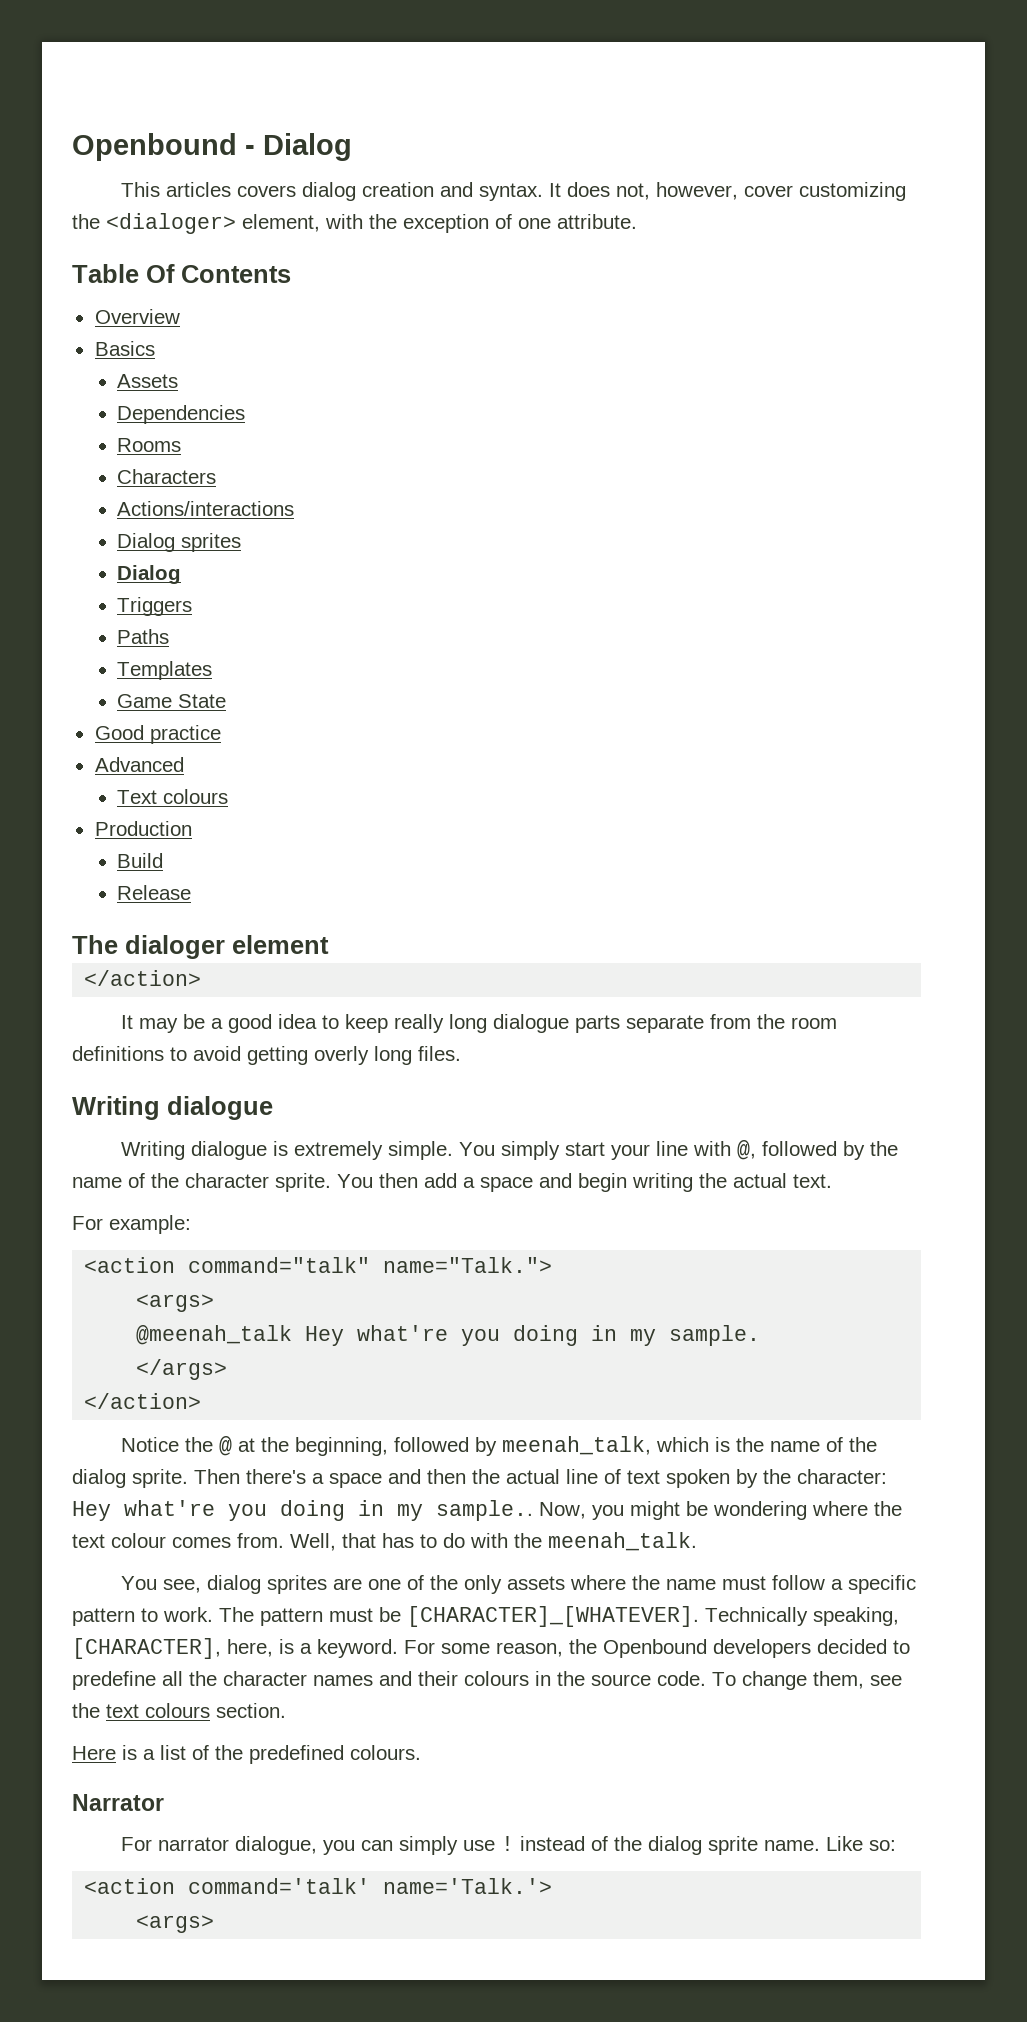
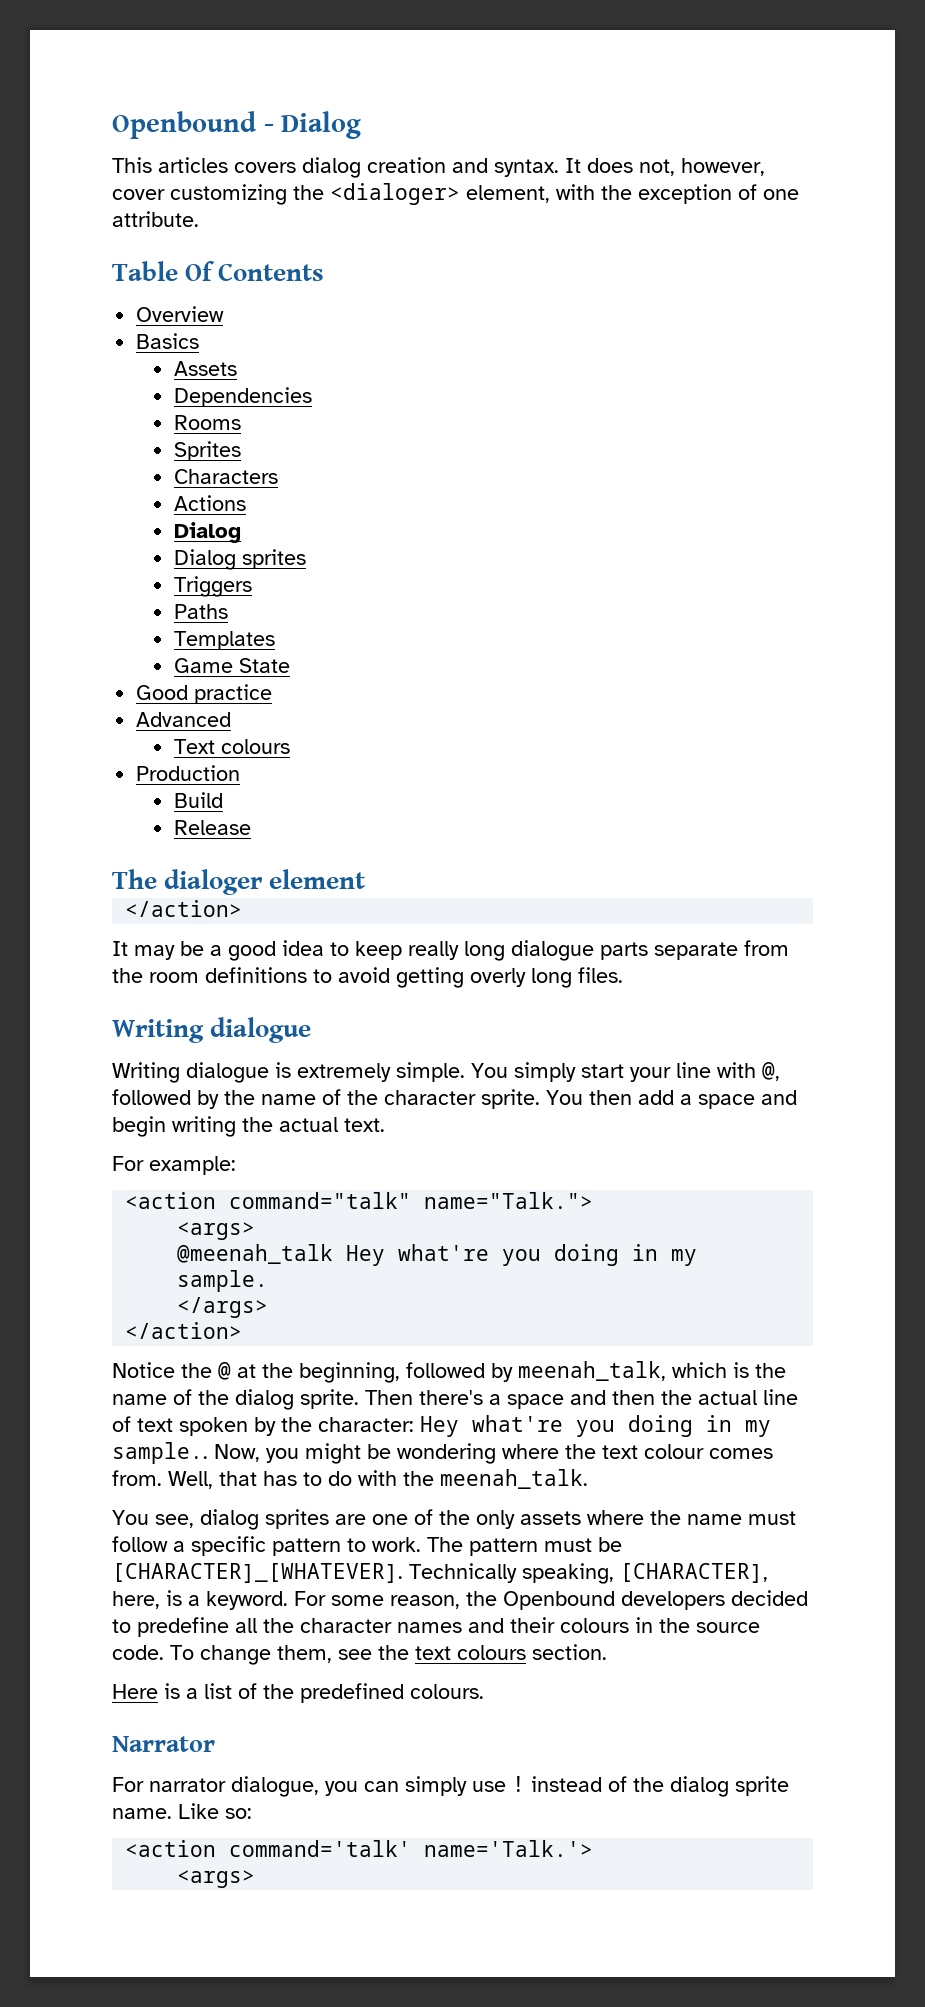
(182, 445) none -> [174,441,242,461] // Sprites
[117,501,295,516] Actions/interactions -> [174,495,247,511] [174,522,242,543] Actions // Dialog
[117,565,182,584] // Dialog -> (307, 559) none

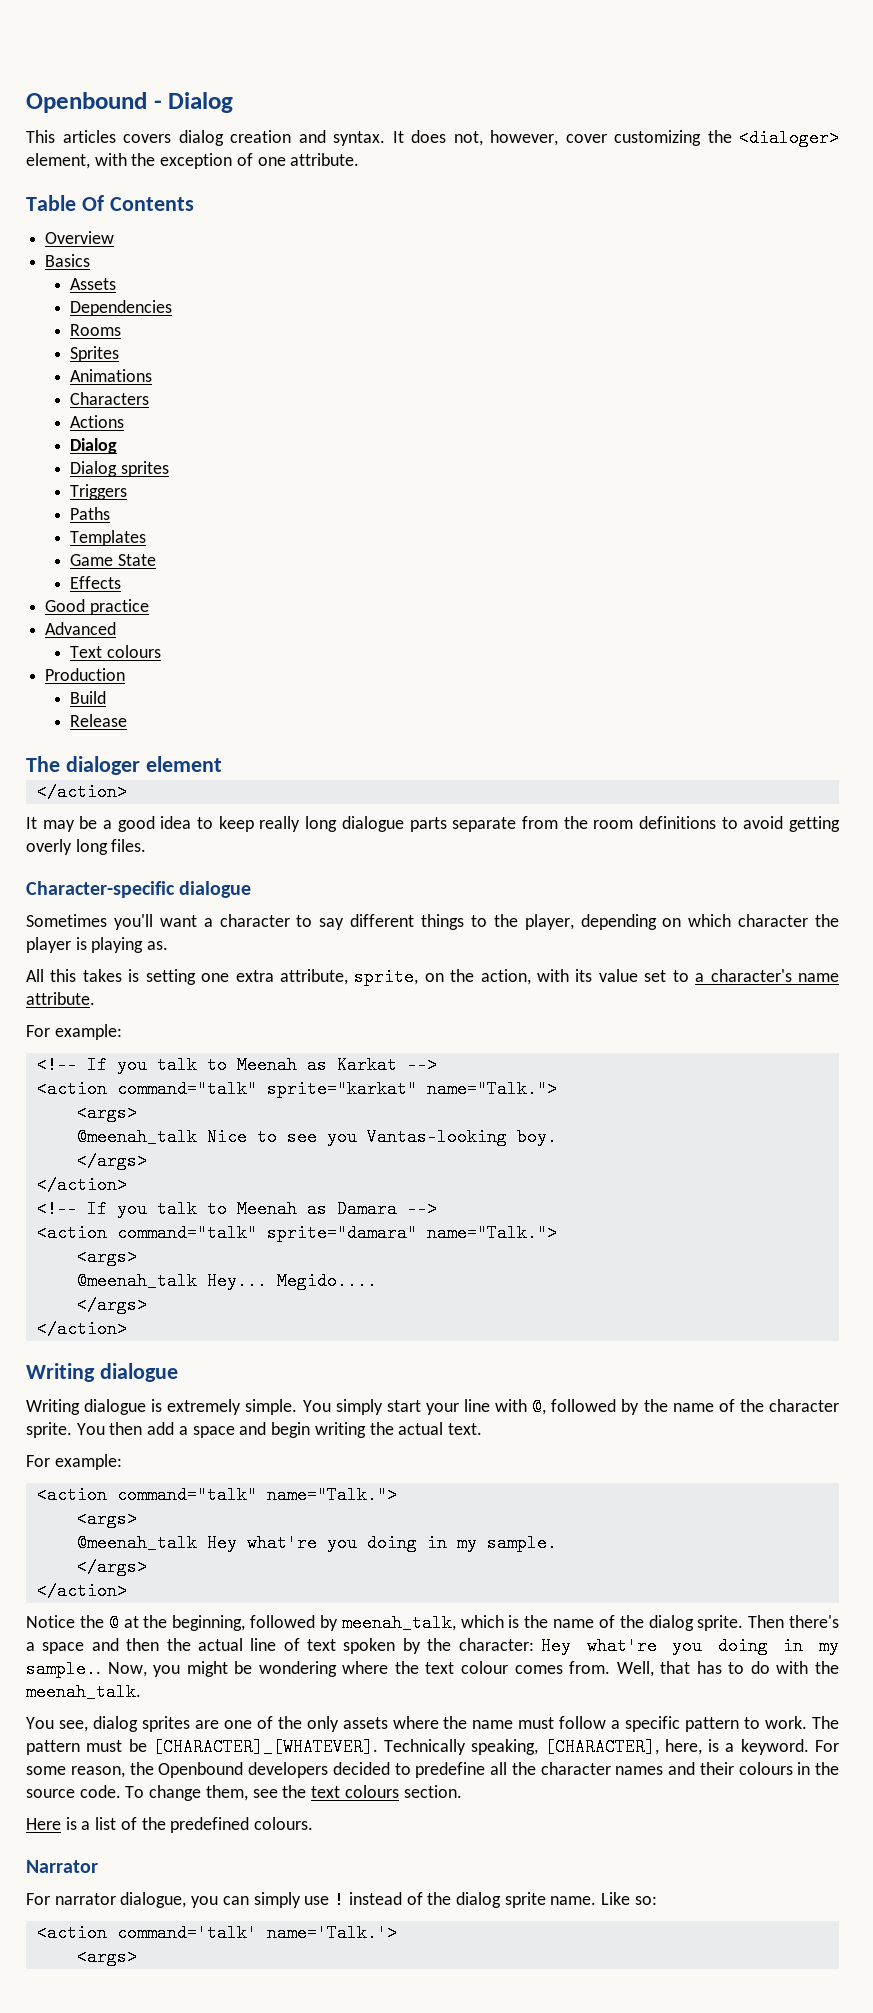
(242, 451) none -> [70,369,153,382] // Animations
(291, 665) none -> [70,576,122,589] // Effects
(623, 975) none -> [26,881,252,898] [26,914,839,930] [26,937,169,953] [26,968,840,986] [26,992,95,1005] [26,1024,122,1040] [36,1056,437,1074] [36,1080,557,1098] [76,1104,137,1122] [76,1128,557,1146] [76,1152,147,1170] [36,1176,127,1194] [36,1200,437,1218] [36,1224,557,1242] [76,1248,137,1266] [76,1272,377,1290] [76,1296,147,1314] [36,1320,127,1338] // Character-specific dialogue // Sometimes you'll want a character to say different things to the player, depending on which character the player is playing as. // All this takes is setting one extra attribute, sprite, on the action, with its value set to a character's name attribute. // For example: // <!-- If you talk to Meenah as Karkat --> // <action command="talk" sprite="karkat" name="Talk."> // <args> // @meenah_talk Nice to see you Vantas-looking boy. // </args> // </action> // <!-- If you talk to Meenah as Damara --> // <action command="talk" sprite="damara" name="Talk."> // <args> // @meenah_talk Hey... Megido.... // </args> // </action>

